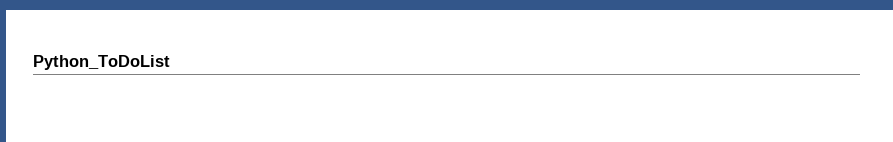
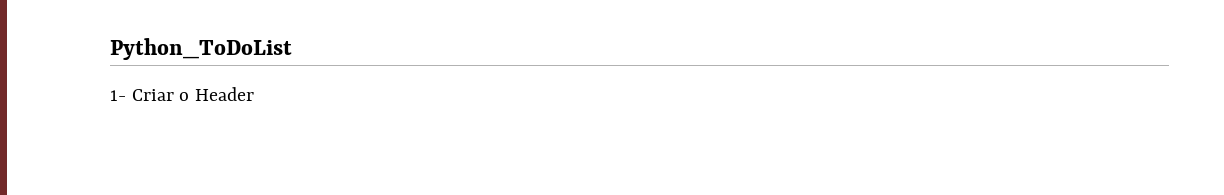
(170, 62) none -> [110,87,255,101] // 1- Criar o Header

